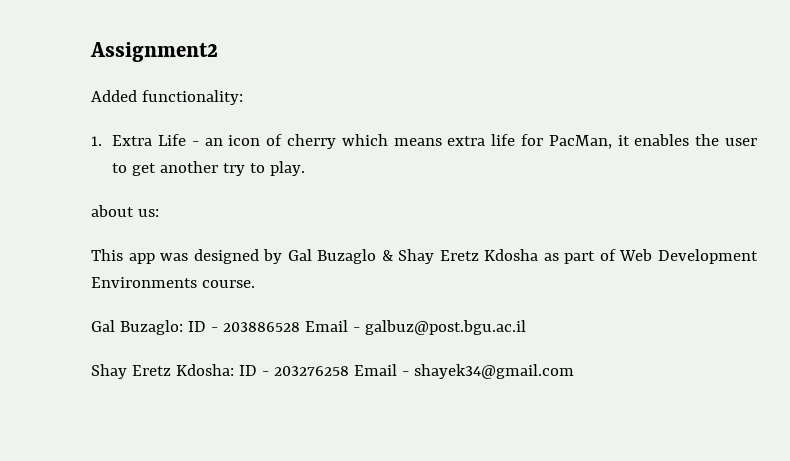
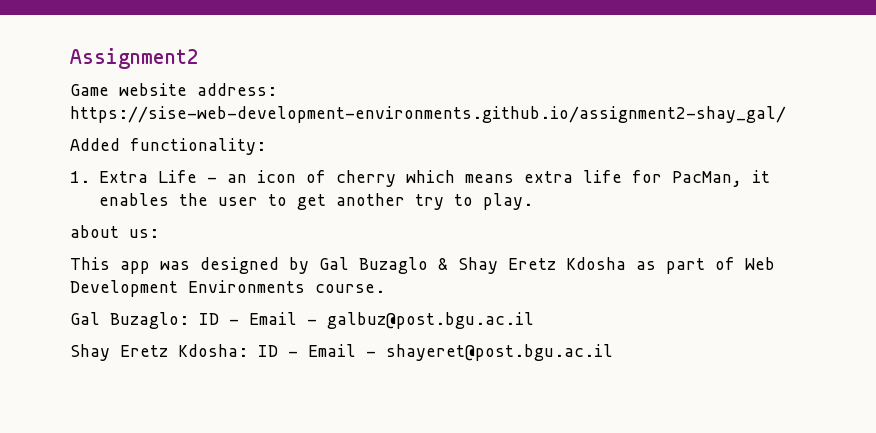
(218, 52) none -> [70,83,277,96] [70,106,786,123] // Game website address: https://sise-web-development-environments.github.io/assignment2-shay_gal/
[222,322,300,332] 203886528 -> (239, 322) none
[273,364,574,379] 203276258 Email - shayek34@gmail.com -> [308,344,613,361] Email - shayeret@post.bgu.ac.il

